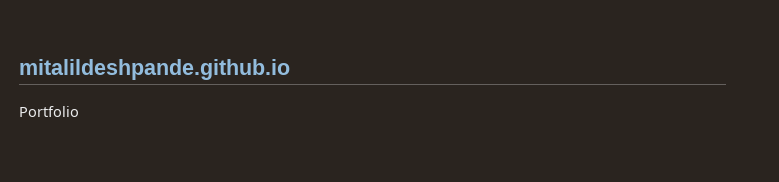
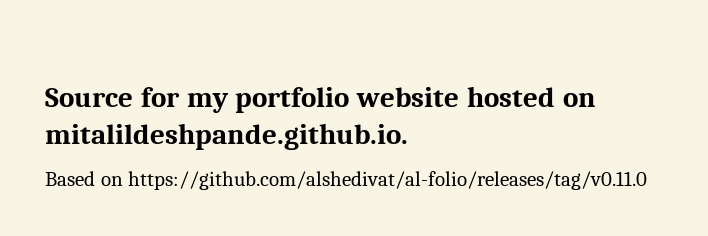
[19,59,290,80] [19,106,79,117] mitalildeshpande.github.io // Portfolio -> [45,86,596,113] [45,123,408,150] [45,171,648,190] Source for my portfolio website hosted on mitalildeshpande.github.io. // Based on https://github.com/alshedivat/al-folio/releases/tag/v0.11.0

